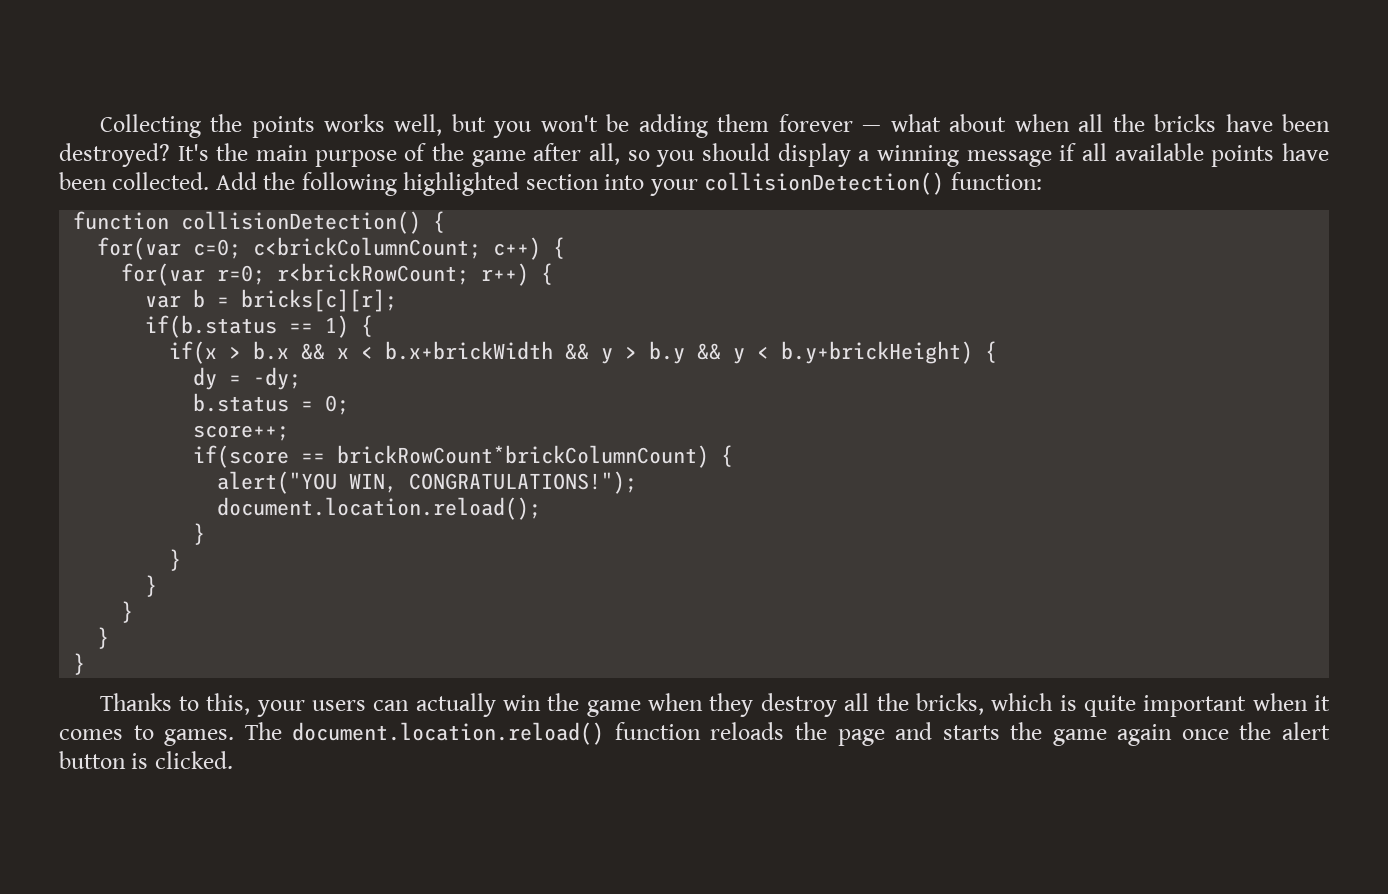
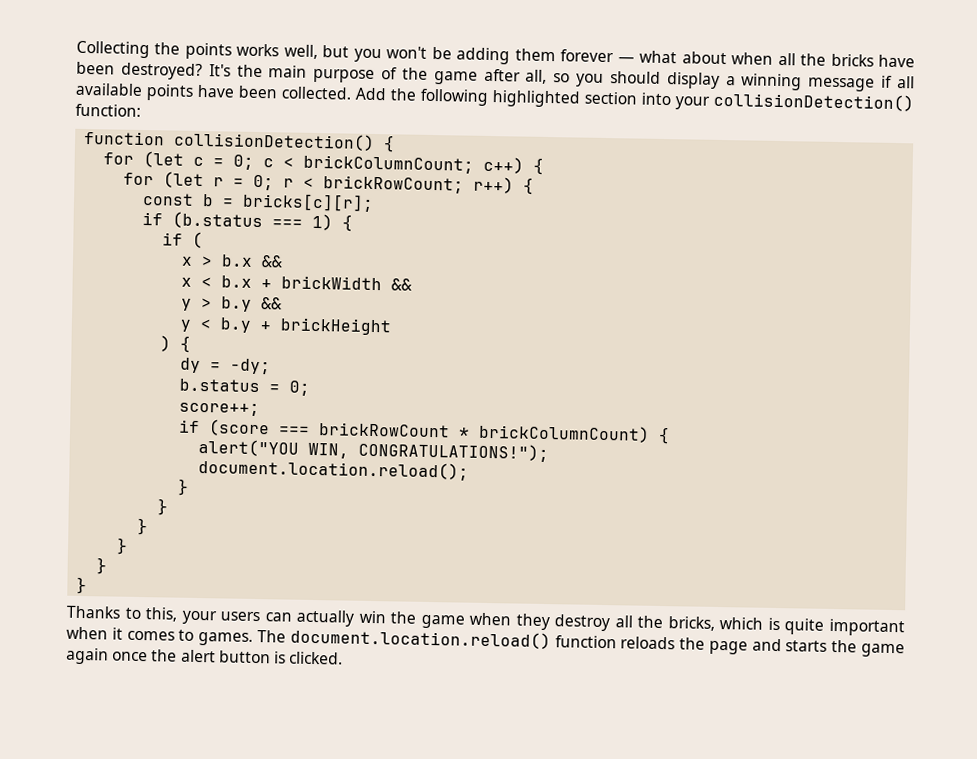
[97,237,566,260] [121,263,470,286] for(var c=0; c<brickColumnCount; c++) { // for(var r=0; r<brickRowCount; -> [103,151,545,175] [123,171,465,194] for (let c = 0; c < brickColumnCount; c++) { // for (let r = 0; r < brickRowCount;
[145,295,182,308] var -> [142,193,195,206] const
[145,315,314,338] if(b.status == -> [142,211,304,230] if (b.status ===
[169,341,218,364] if(x -> [162,231,204,249] [181,256,194,266] if ( // x
(326, 351) none -> (284, 261) //
[385,341,590,360] b.x+brickWidth && -> [221,275,413,291] b.x + brickWidth && //
(722, 351) none -> (283, 303) //
[781,341,974,364] b.y+brickHeight) -> [220,317,393,336] [160,335,172,352] b.y + brickHeight // )
[193,445,710,468] if(score == brickRowCount*brickColumnCount) -> [179,419,651,443] if (score === brickRowCount * brickColumnCount)

